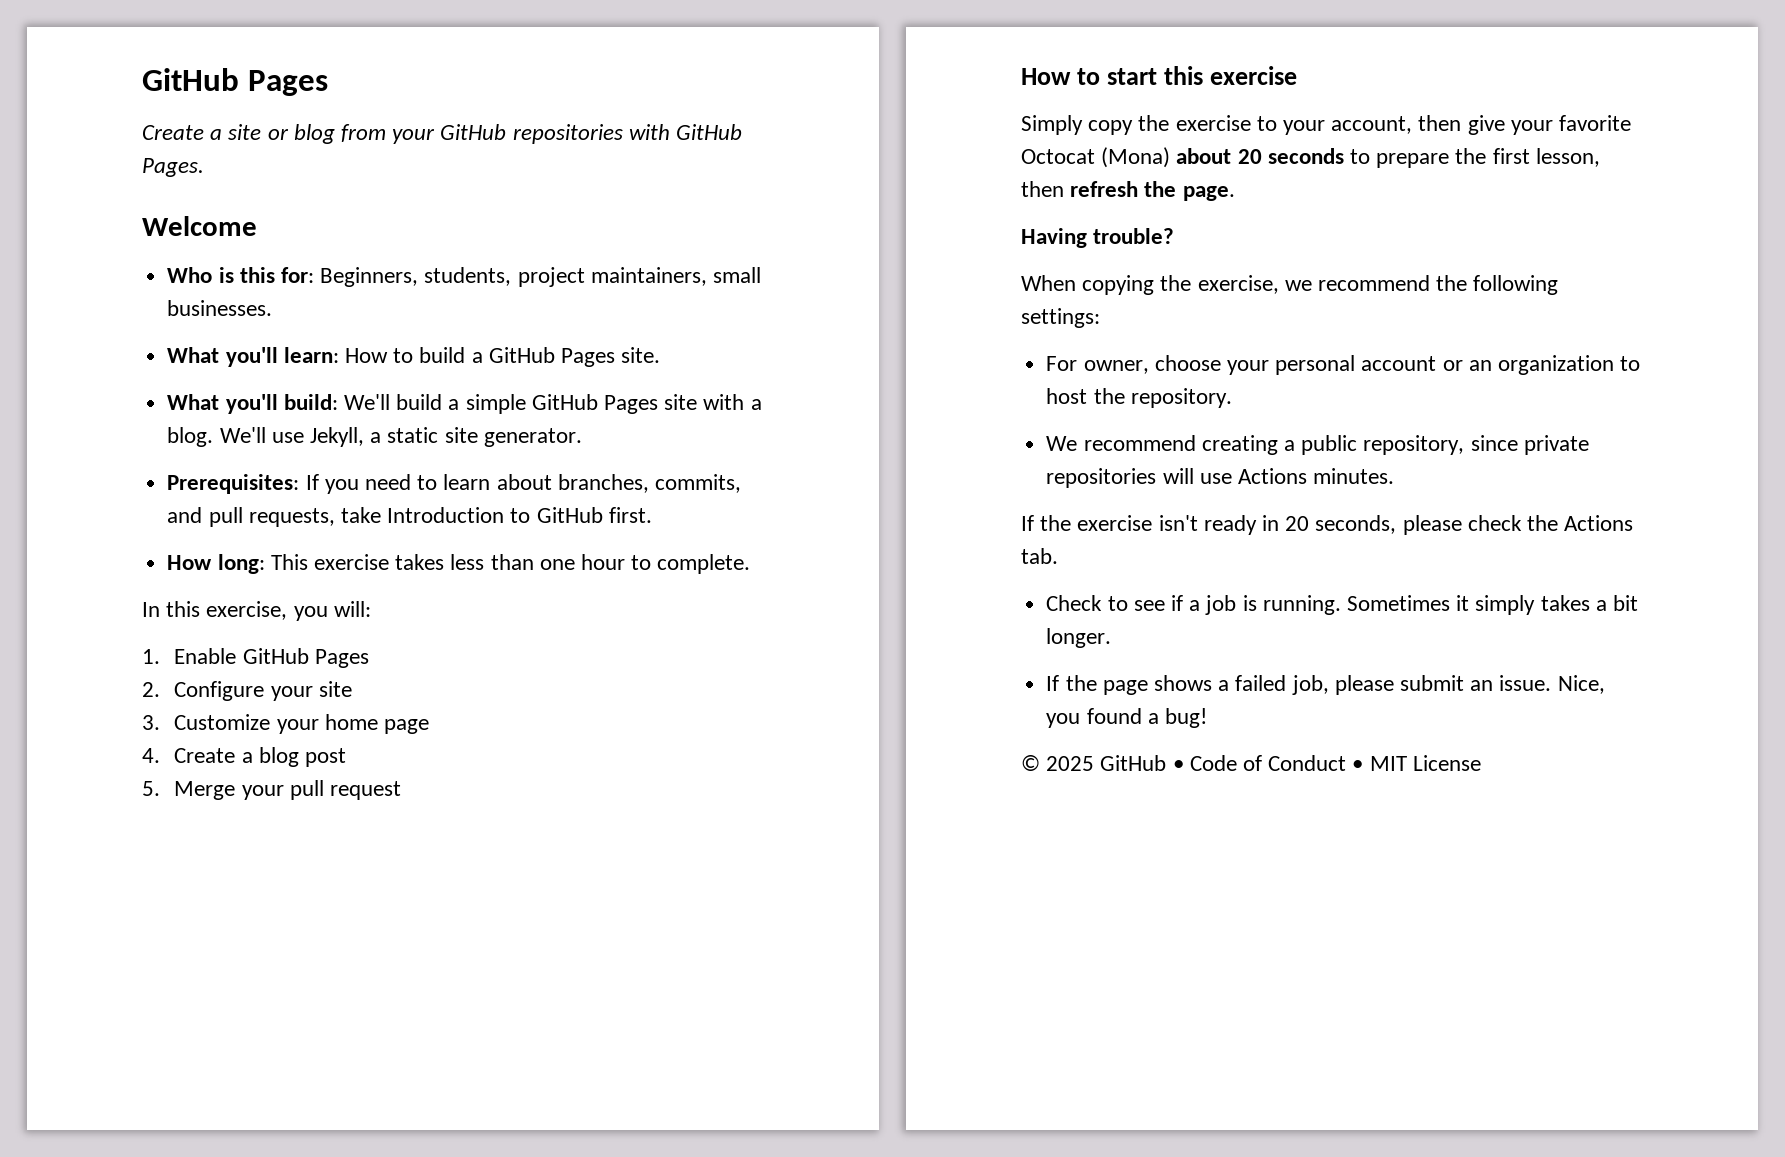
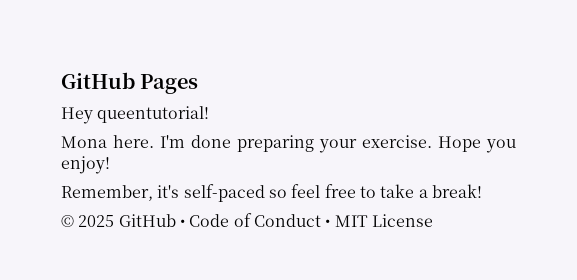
[142,68,328,96] [142,124,743,144] [142,158,204,177] [142,216,257,236] [167,267,761,287] [167,300,273,316] [167,347,661,367] [167,394,762,414] [167,427,582,447] [167,474,741,494] [167,507,652,527] [167,554,751,574] [142,601,371,621] [142,648,369,668] [142,681,352,701] [142,714,430,734] [142,747,347,767] [142,780,402,800] [1021,66,1298,85] [1021,115,1632,135] [1021,147,1600,168] [1021,181,1235,201] [1021,228,1175,248] [1021,275,1559,295] [1021,308,1100,328] [1046,355,1641,375] [1046,388,1232,408] [1046,435,1589,455] [1046,468,1395,488] [1021,515,1634,535] [1021,548,1058,564] [1046,595,1639,615] [1046,628,1112,648] [1046,675,1605,695] [1046,708,1207,728] GitHub Pages // Create a site or blog from your GitHub repositories with GitHub Pages. // Welcome // Who is this for: Beginners, students, project maintainers, small businesses. // What you'll learn: How to build a GitHub Pages site. // What you'll build: We'll build a simple GitHub Pages site with a blog. We'll use Jekyll, a static site generator. // Prerequisites: If you need to learn about branches, commits, and pull requests, take Introduction to GitHub first. // How long: This exercise takes less than one hour to complete. // In this exercise, you will: // 1. Enable GitHub Pages // 2. Configure your site // 3. Customize your home page // 4. Create a blog post // 5. Merge your pull request // How to start this exercise // Simply copy the exercise to your account, then give your favorite Octocat (Mona) about 20 seconds to prepare the first lesson, then refresh the page. // Having trouble? // When copying the exercise, we recommend the following settings: // For owner, choose your personal account or an organization to host the repository. // We recommend creating a public repository, since private repositories will use Actions minutes. // If the exercise isn't ready in 20 seconds, please check the Actions tab. // Check to see if a job is running. Sometimes it simply takes a bit longer. // If the page shows a failed job, please submit an issue. Nice, you found a bug! -> [61,72,199,94] [61,106,210,124] [61,135,516,153] [61,156,110,174] [61,184,482,202] GitHub Pages // Hey queentutorial! // Mona here. I'm done preparing your exercise. Hope you enjoy! // Remember, it's self-paced so feel free to take a break!

